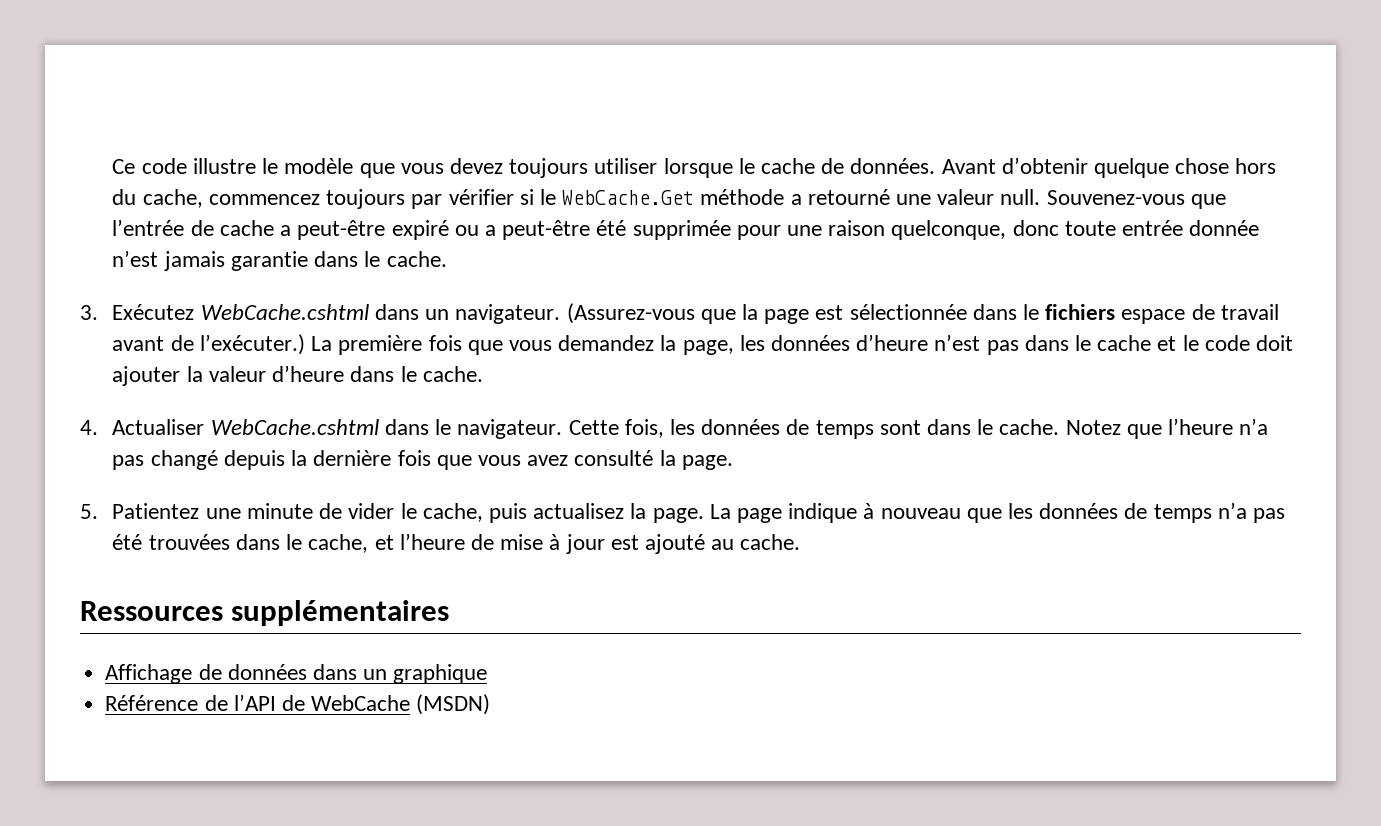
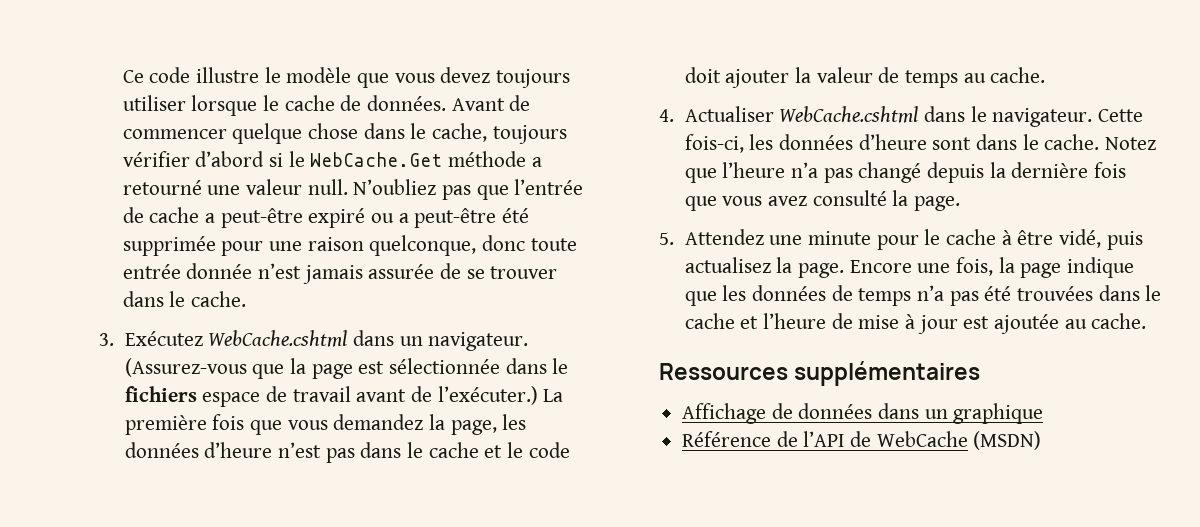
[1001,157,1277,178] [112,189,514,209] d’obtenir quelque chose hors du cache, commencez toujours par vérifier -> [509,95,531,111] [122,123,567,144] [122,151,265,167] de commencer quelque chose dans le cache, toujours vérifier d’abord
[1046,190,1185,205] Souvenez-vous -> [353,179,472,200] N’oubliez pas
[230,251,308,271] garantie -> [368,263,558,279] assurée de se trouver
[272,365,417,382] d’heure dans le -> [878,67,986,88] de temps au
[624,419,874,439] fois, les données de temps -> [684,134,927,153] fois-ci, les données d’heure
[112,503,200,519] Patientez -> [684,229,764,245] Attendez
[319,503,961,523] de vider le cache, puis actualisez la page. La page indique à nouveau -> [876,229,1143,250] [684,257,1134,278] pour le cache à être vidé, puis actualisez la page. Encore une fois, la page indique
[308,534,369,553] cache, -> [684,313,735,329] cache
[644,534,705,554] ajouté -> [993,314,1059,334] ajoutée

